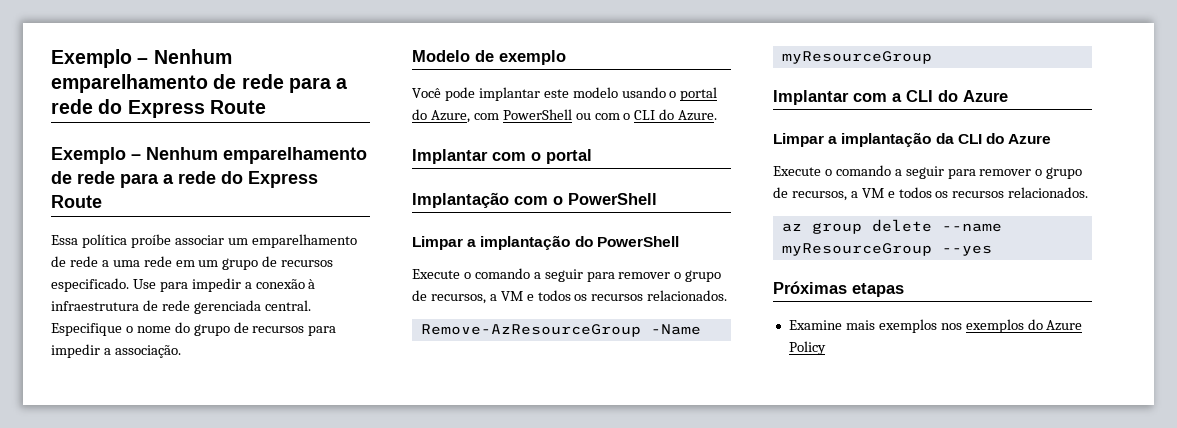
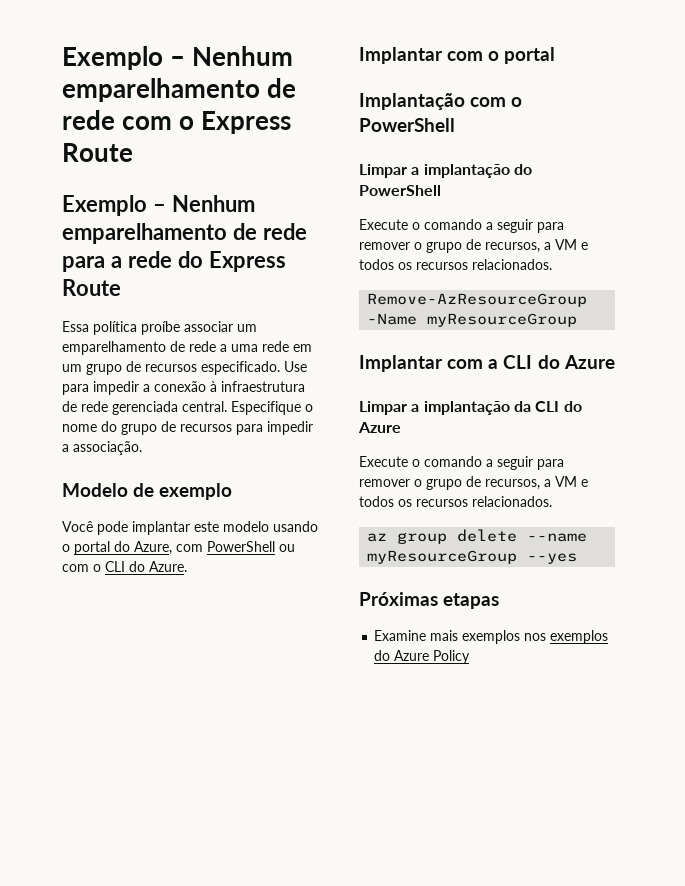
[51,49,232,68] [51,74,348,93] [51,99,123,114] Exemplo – Nenhum emparelhamento de rede para a rede do -> [62,46,293,70] [62,78,296,102] [62,110,194,130] Exemplo – Nenhum emparelhamento de rede com o

